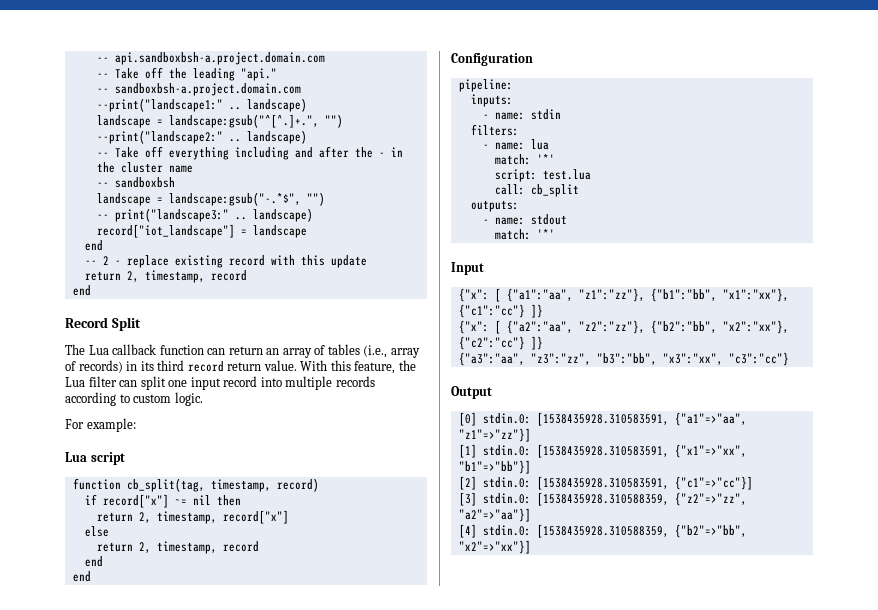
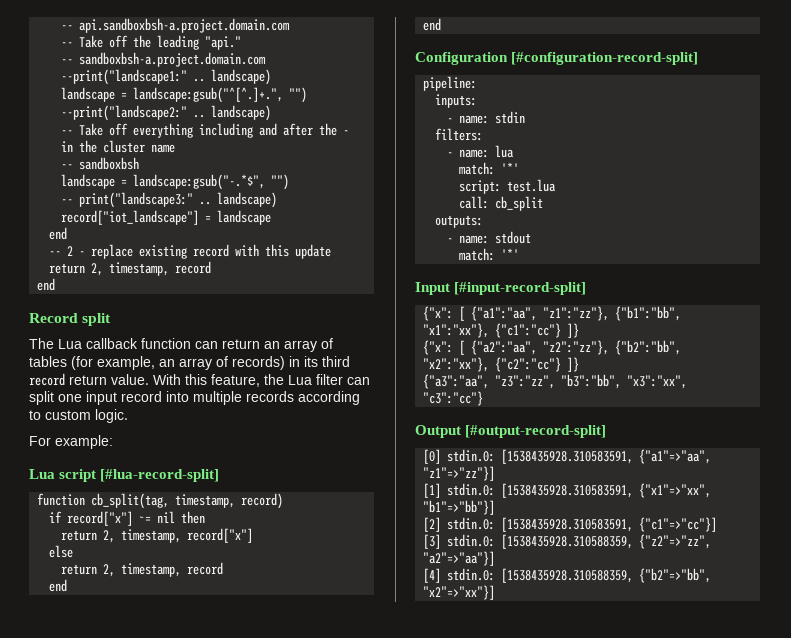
[111,317,141,331] Split -> [82,313,112,326] split
[363,345,388,358] (i.e., -> [71,356,175,370] (for example, an
(125, 458) none -> [100,469,220,482] [#lua-record-split]
(533, 59) none -> [511,52,699,65] [#configuration-record-split]
(484, 268) none -> [454,282,587,295] [#input-record-split]
(492, 392) none -> [465,425,607,438] [#output-record-split]

